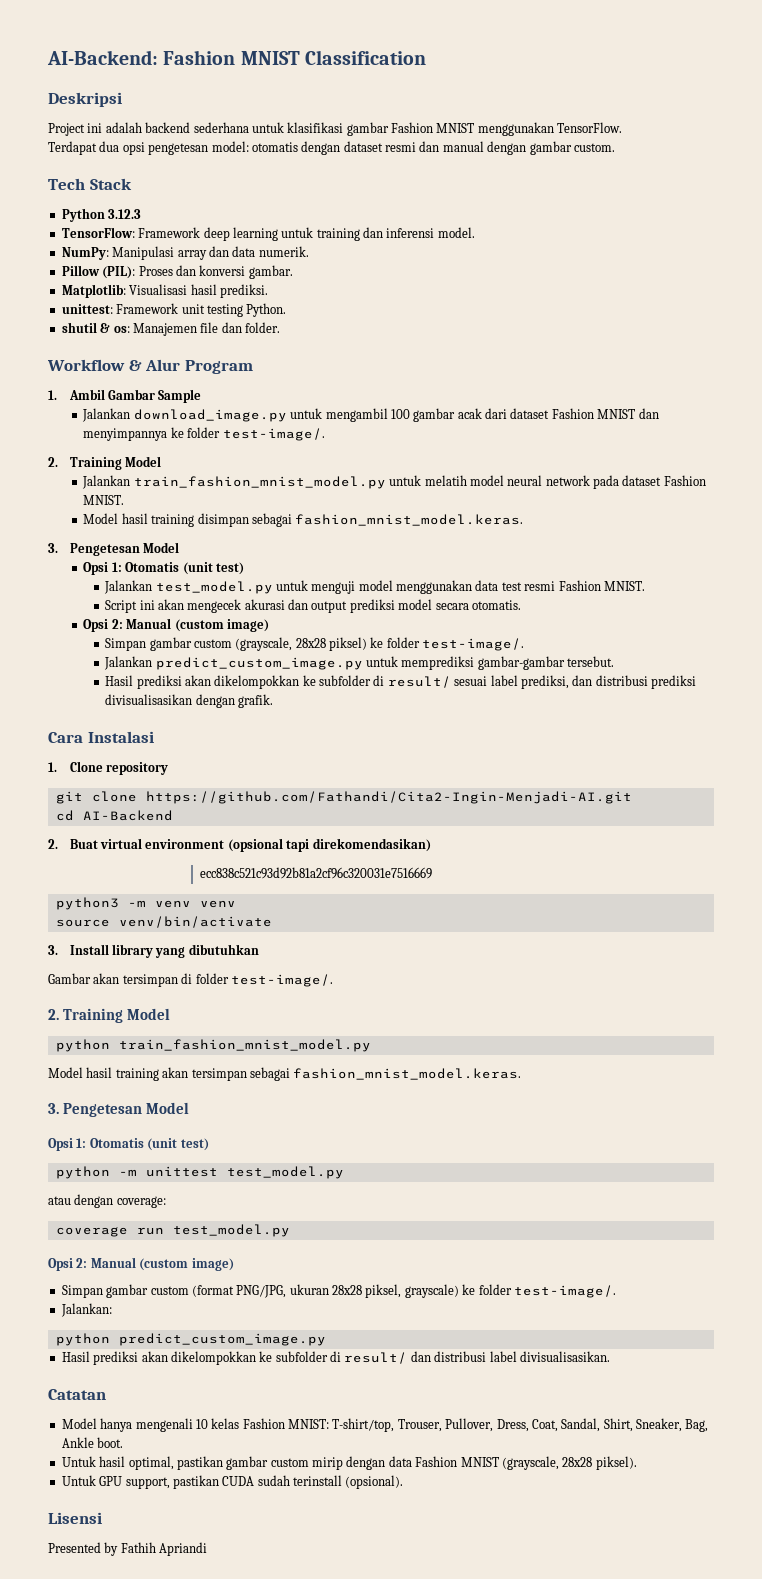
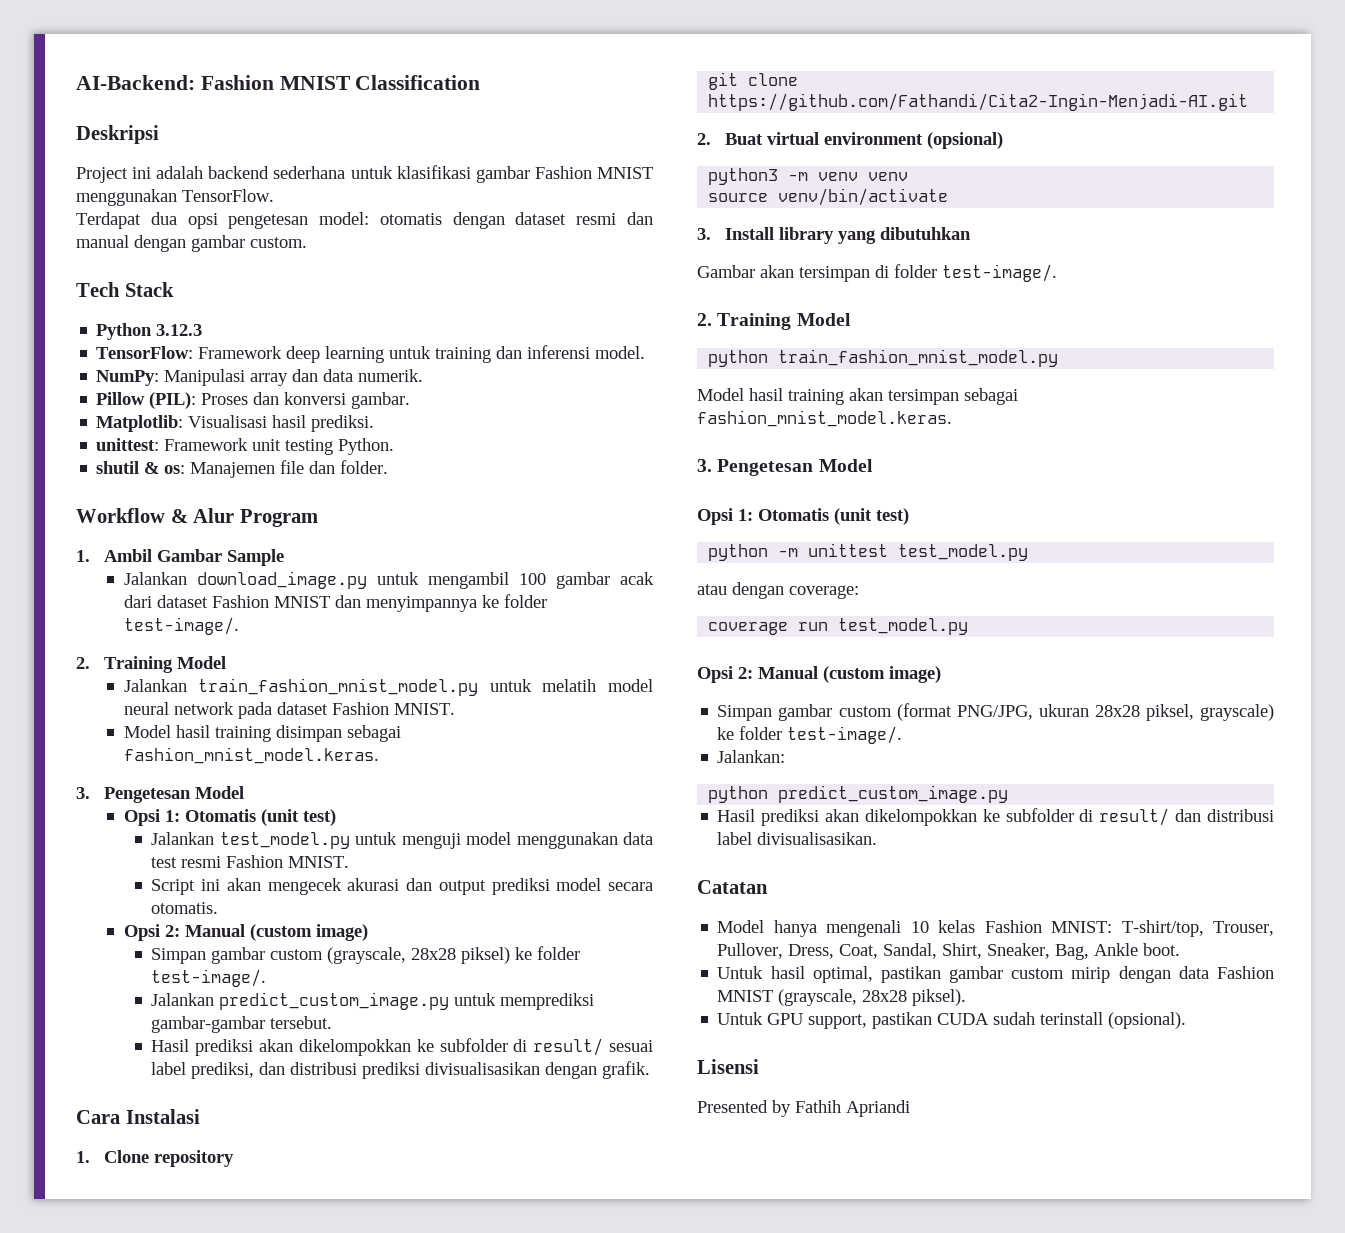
[55,810,173,821] // cd AI-Backend -> (1249, 102) none
[227,838,431,852] [199,867,432,879] (opsional tapi direkomendasikan) // ecc838c521c93d92b81a2cf96c320031e7516669 -> [926,132,1003,149] (opsional)

